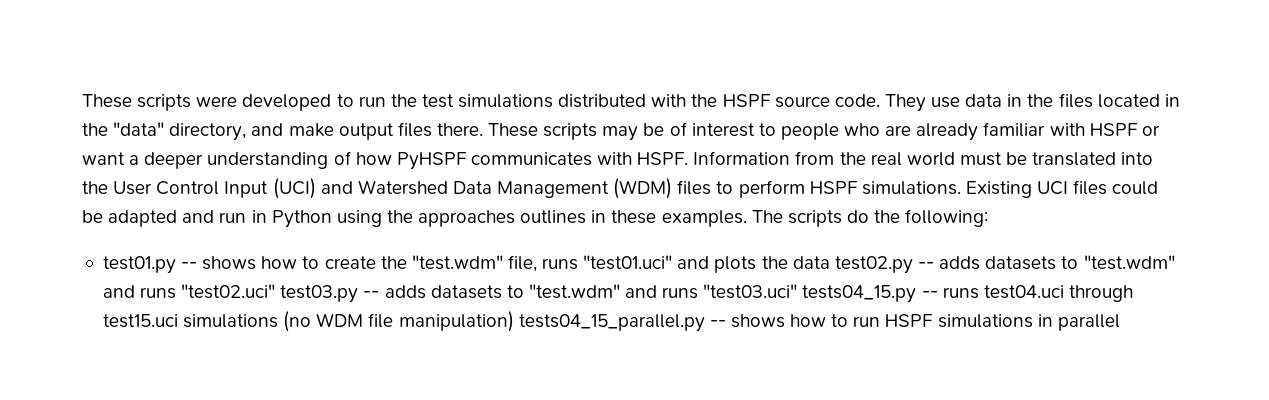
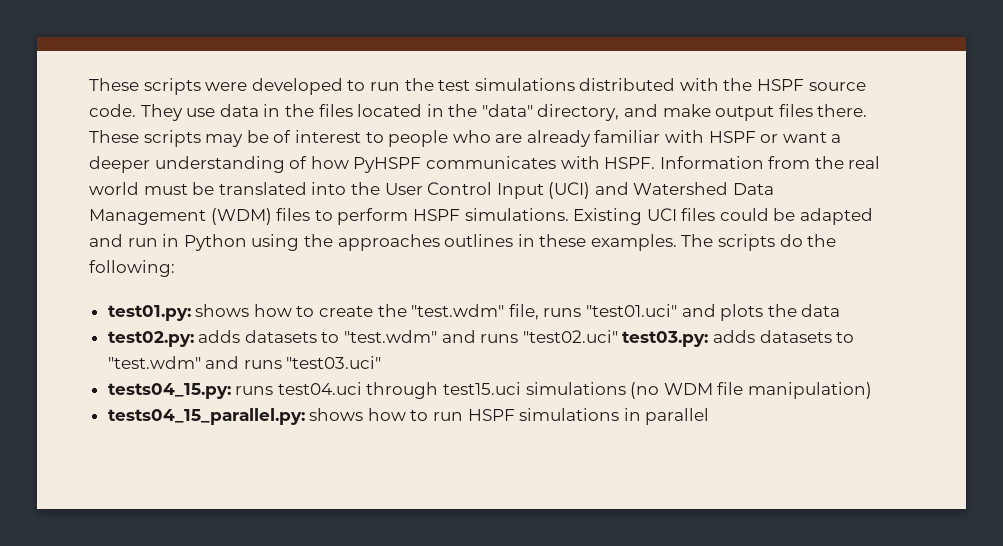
[102,256,198,274] test01.py -- -> [107,305,191,321] test01.py:
[834,256,934,274] test02.py -- -> [107,331,194,347] // test02.py:
[280,285,380,303] test03.py -- -> [622,331,709,347] test03.py:
[802,285,938,303] tests04_15.py -- -> [107,383,231,399] // tests04_15.py:
[518,314,726,332] tests04_15_parallel.py -- -> [107,408,305,425] // tests04_15_parallel.py:

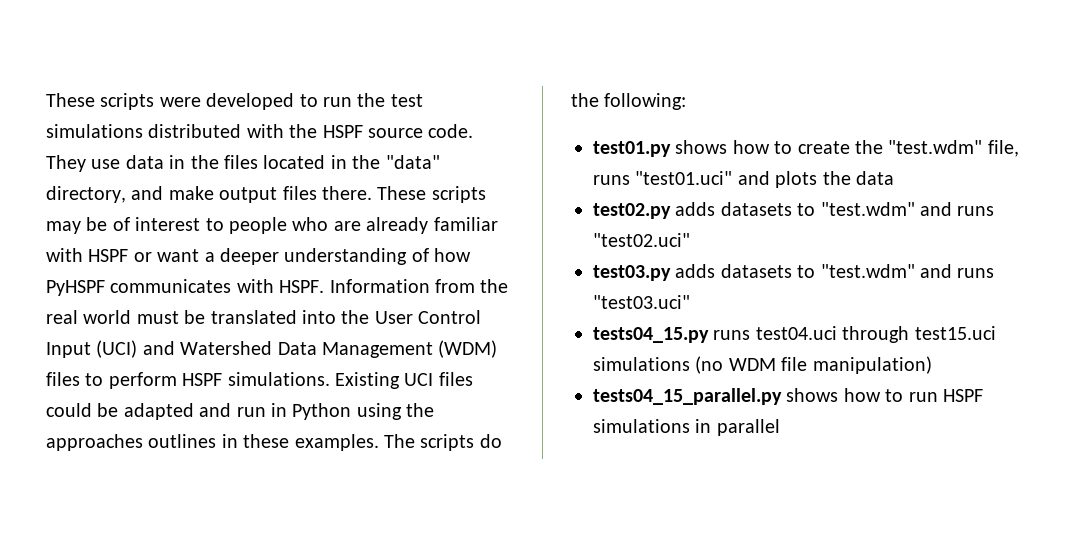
[107,305,191,321] test01.py: -> [593,141,671,157] test01.py
[107,331,194,347] test02.py: -> [593,203,671,219] test02.py
[622,331,709,347] test03.py: -> [593,265,671,281] // test03.py
[107,383,231,399] tests04_15.py: -> [593,327,709,343] tests04_15.py
[107,408,305,425] tests04_15_parallel.py: -> [593,388,782,405] tests04_15_parallel.py

